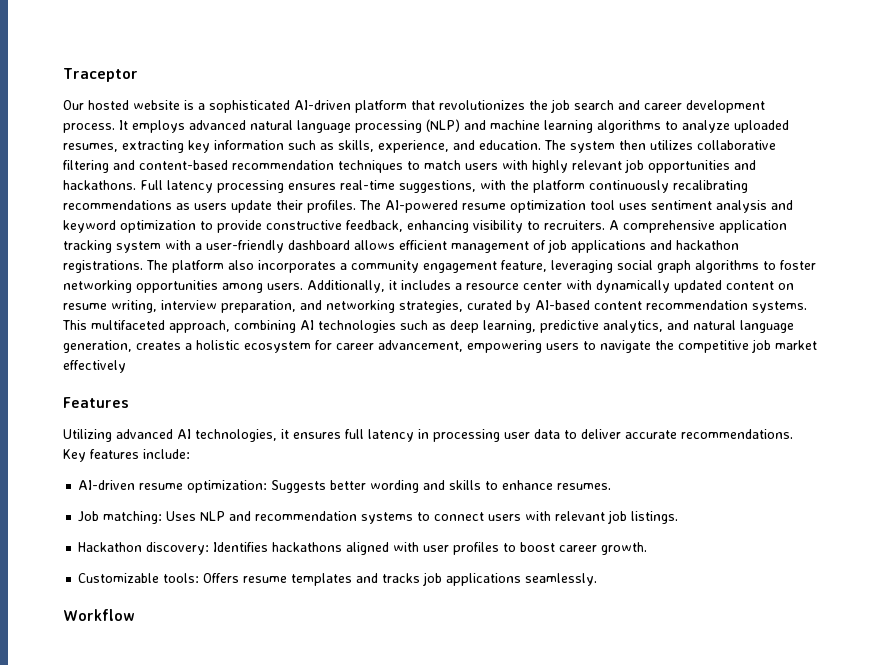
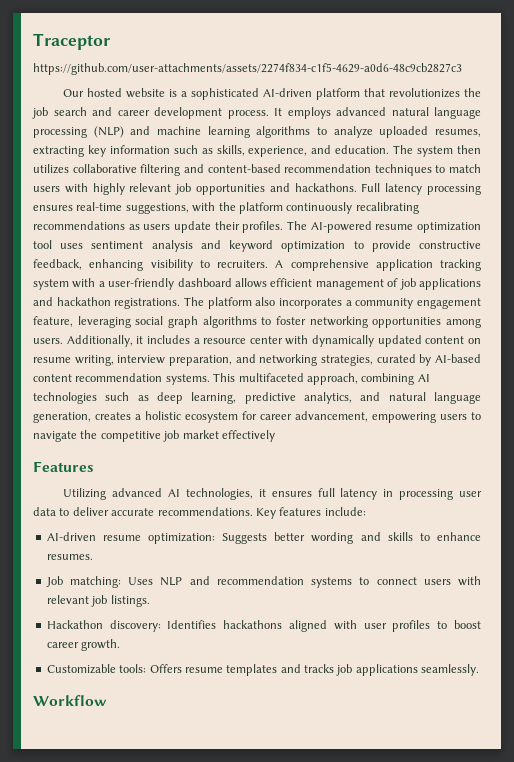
(138, 75) none -> [33,63,462,75] // https://github.com/user-attachments/assets/2274f834-c1f5-4629-a0d6-48c9cb2827c3

